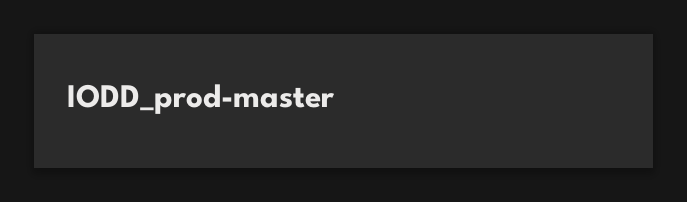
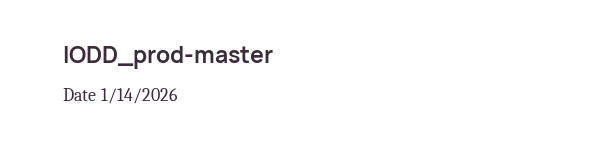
(335, 99) none -> [63,88,178,104] // Date 1/14/2026

